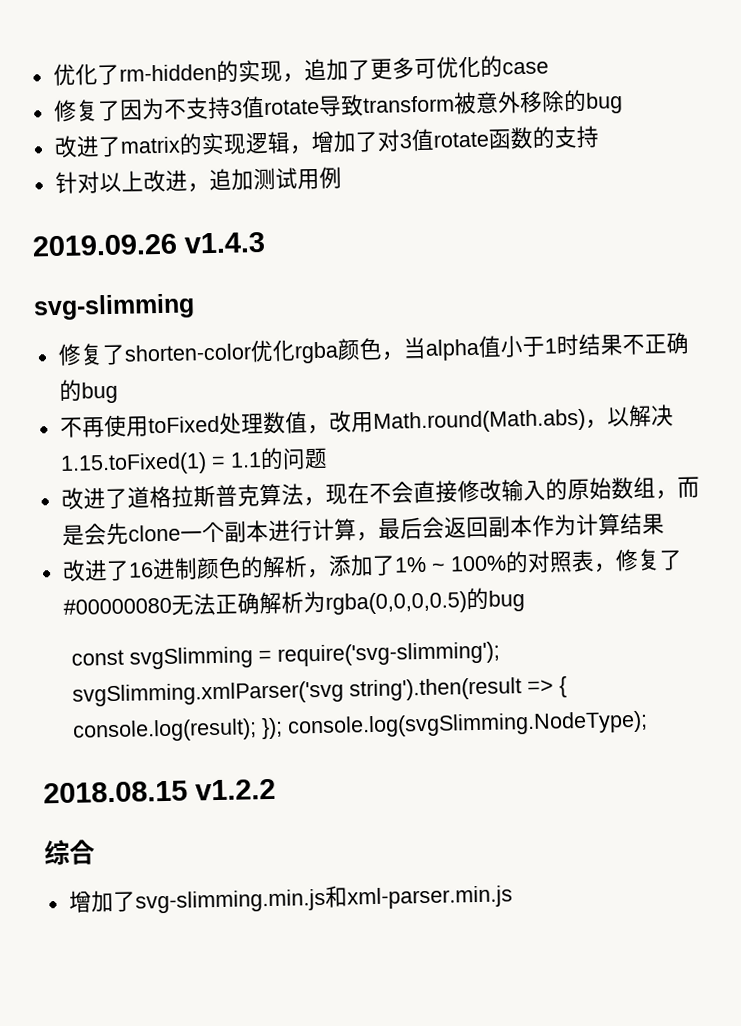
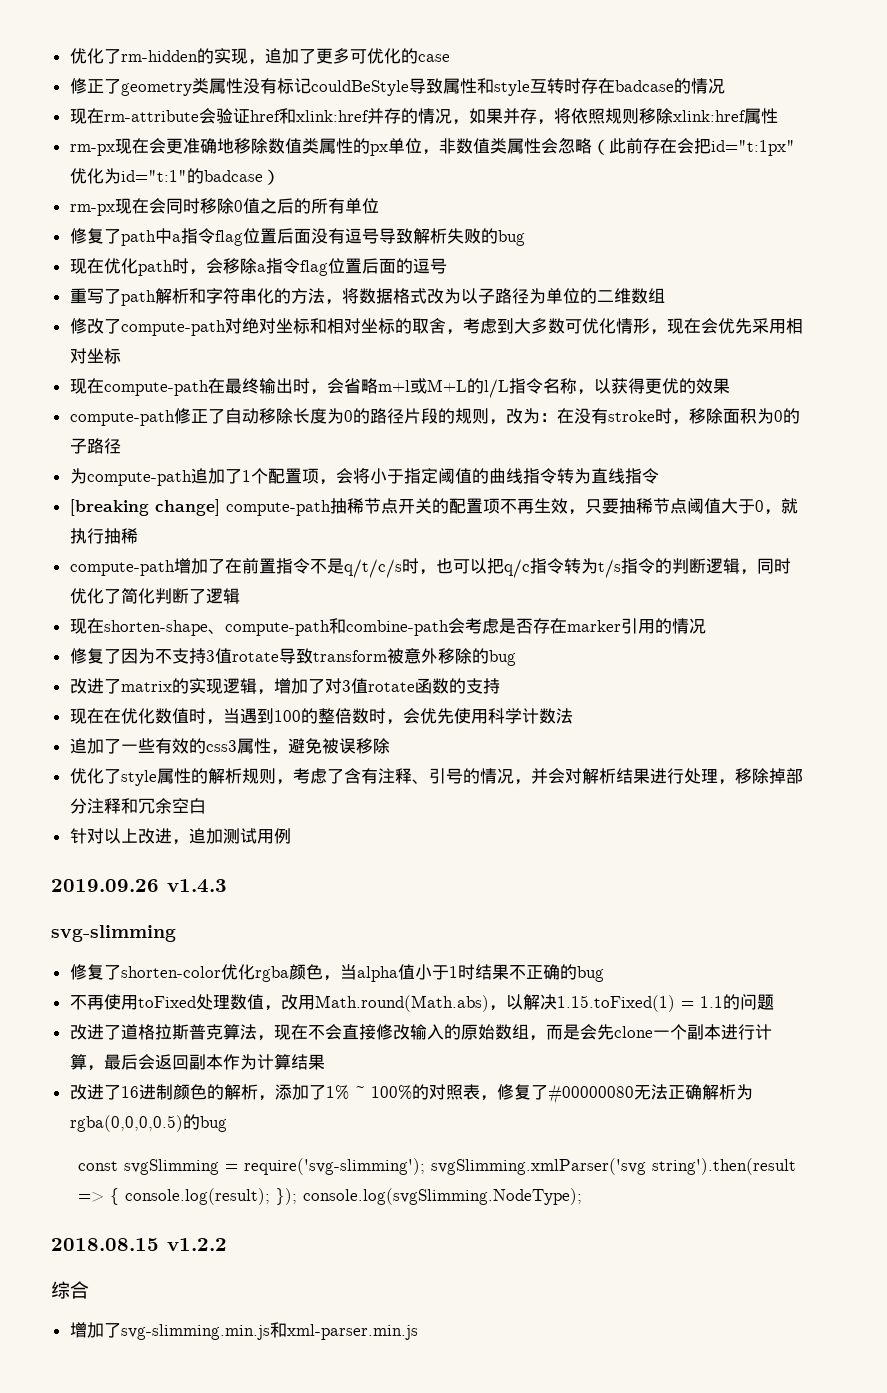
(549, 68) none -> [69,78,725,96] [69,108,778,125] [69,137,795,156] [69,168,280,185] [69,198,379,216] [69,228,525,246] [69,258,447,276] [69,288,665,306] [69,318,803,336] [69,348,121,364] [69,378,730,398] [69,408,800,426] [69,438,121,454] [69,468,659,486] [69,498,798,516] [69,528,138,544] [69,558,791,578] [69,588,240,604] [69,618,706,636] // 修正了geometry类属性没有标记couldBeStyle导致属性和style互转时存在badcase的情况 // 现在rm-attribute会验证href和xlink:href并存的情况，如果并存，将依照规则移除xlink:href属性 // rm-px现在会更准确地移除数值类属性的px单位，非数值类属性会忽略（此前存在会把id="t:1px"优化为id="t:1"的badcase） // rm-px现在会同时移除0值之后的所有单位 // 修复了path中a指令flag位置后面没有逗号导致解析失败的bug // 现在优化path时，会移除a指令flag位置后面的逗号 // 重写了path解析和字符串化的方法，将数据格式改为以子路径为单位的二维数组 // 修改了compute-path对绝对坐标和相对坐标的取舍，考虑到大多数可优化情形，现在会优先采用相对坐标 // 现在compute-path在最终输出时，会省略m+l或M+L的l/L指令名称，以获得更优的效果 // compute-path修正了自动移除长度为0的路径片段的规则，改为：在没有stroke时，移除面积为0的子路径 // 为compute-path追加了1个配置项，会将小于指定阈值的曲线指令转为直线指令 // [breaking change] compute-path抽稀节点开关的配置项不再生效，只要抽稀节点阈值大于0，就执行抽稀 // compute-path增加了在前置指令不是q/t/c/s时，也可以把q/c指令转为t/s指令的判断逻辑，同时优化了简化判断了逻辑 // 现在shorten-shape、compute-path和combine-path会考虑是否存在marker引用的情况
(600, 136) none -> [69,708,573,725] [69,738,390,755] [69,768,803,786] [69,798,206,814] // 现在在优化数值时，当遇到100的整倍数时，会优先使用科学计数法 // 追加了一些有效的css3属性，避免被误移除 // 优化了style属性的解析规则，考虑了含有注释、引号的情况，并会对解析结果进行处理，移除掉部分注释和冗余空白

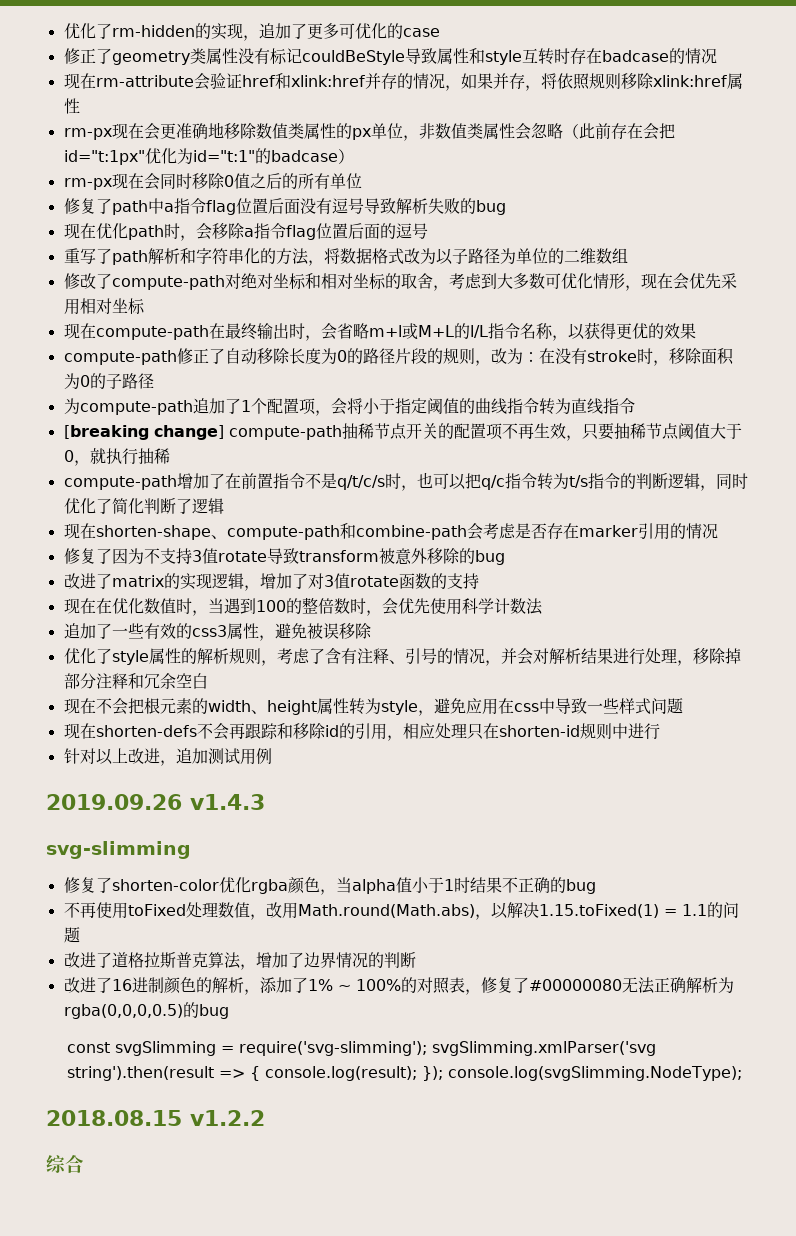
(206, 806) none -> [63,697,683,716] [63,723,660,741] // 现在不会把根元素的width、height属性转为style，避免应用在css中导致一些样式问题 // 现在shorten-defs不会再跟踪和移除id的引用，相应处理只在shorten-id规则中进行
[273,1024,772,1041] [69,1054,325,1071] 现在不会直接修改输入的原始数组，而是会先clone一个副本进行计算，最后会返回副本作为计算结果 -> [255,952,416,969] 增加了边界情况的判断
[69,1322,418,1340] // 增加了svg-slimming.min.js和xml-parser.min.js -> (84, 1164) none

